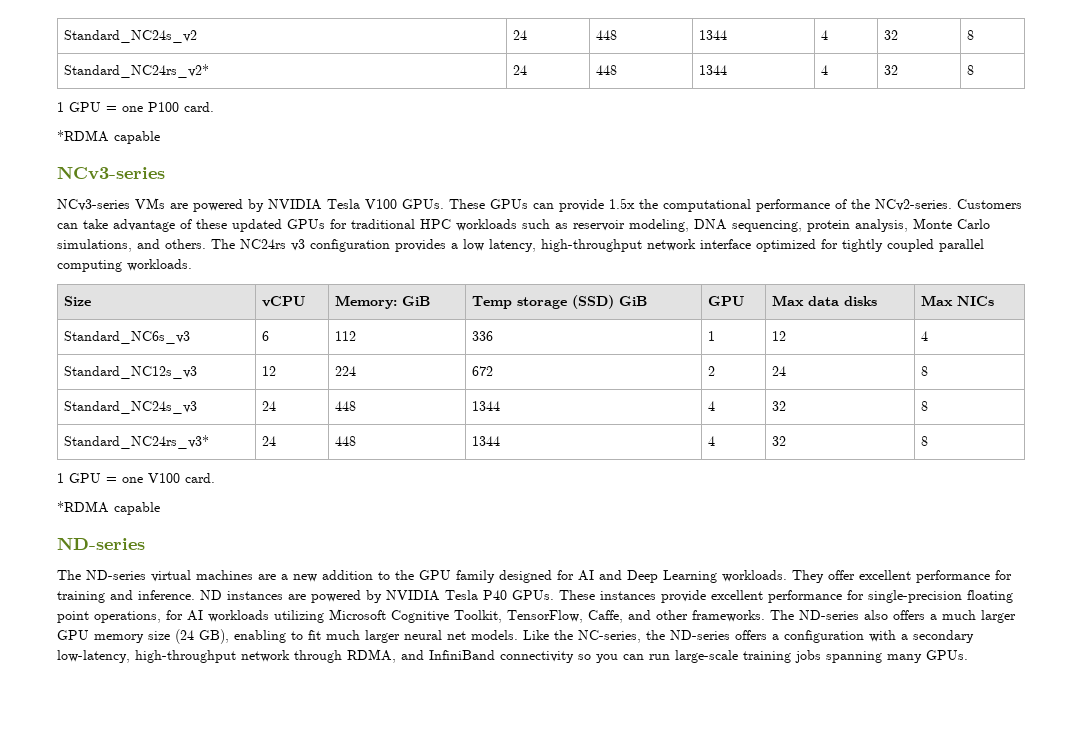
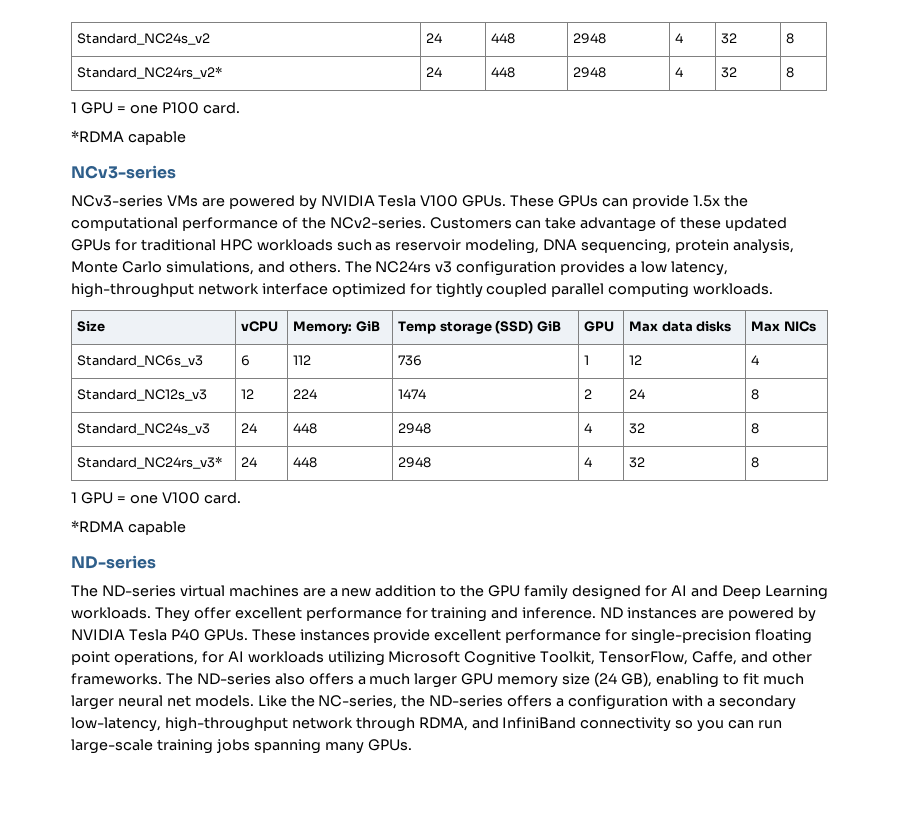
[699,30,728,40] 1344 -> [573,33,607,44] 2948
[699,65,728,75] 1344 -> [573,67,607,78] 2948
[472,331,494,341] 336 -> [398,355,423,366] 736
[472,366,494,376] 672 -> [398,389,427,399] 1474
[472,401,501,411] 1344 -> [398,423,432,434] 2948
[472,436,501,446] 1344 -> [398,457,432,468] 2948

